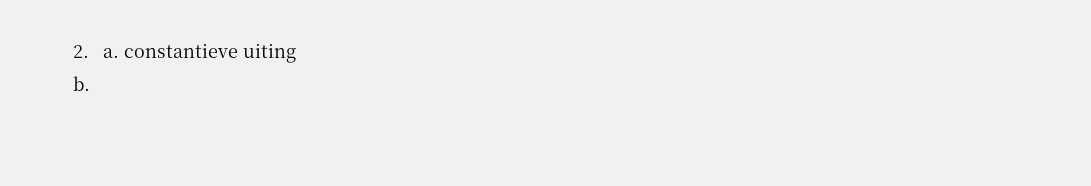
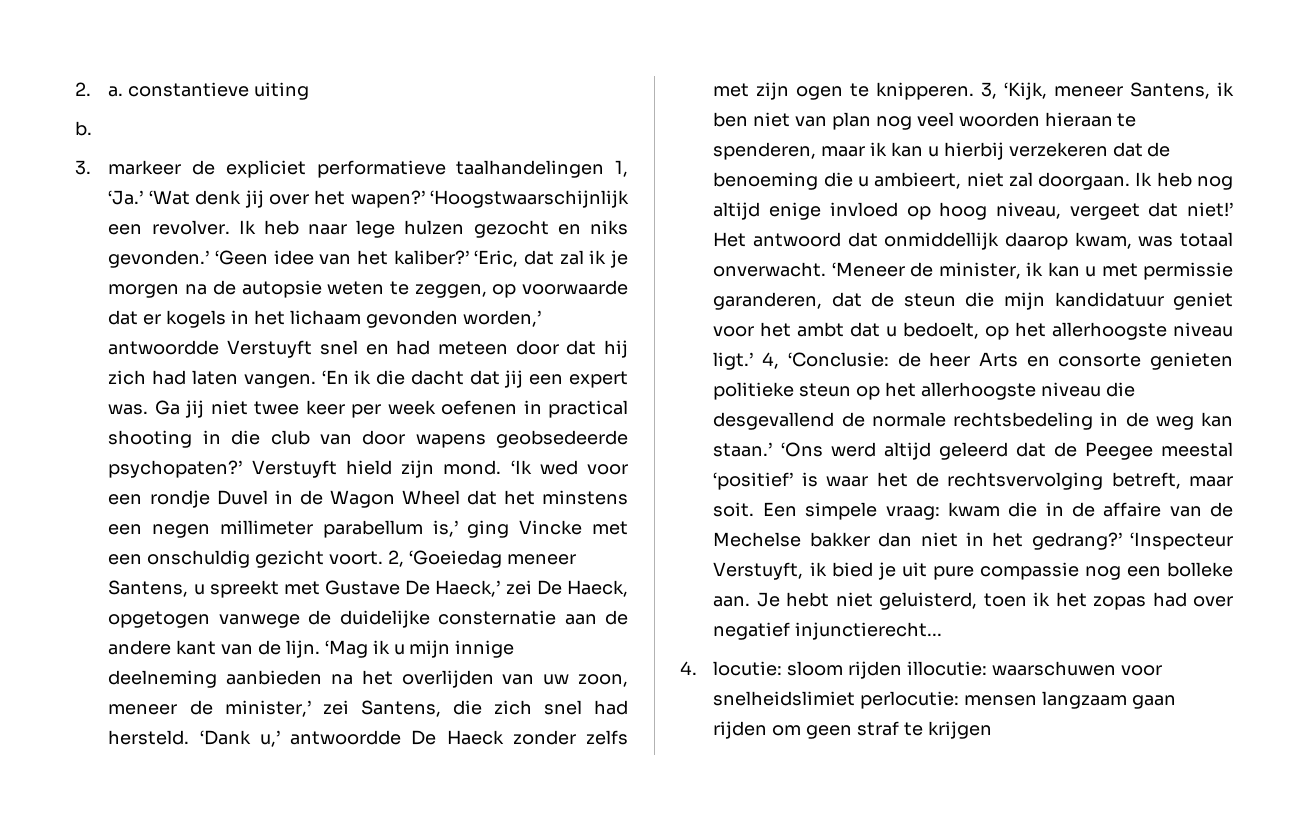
(90, 83) none -> [75,160,628,178] [108,190,629,208] [108,220,628,238] [108,250,628,268] [108,280,628,298] [108,310,541,328] [108,340,628,358] [108,370,628,388] [108,400,628,418] [108,430,628,448] [108,460,629,478] [108,490,628,508] [108,520,628,538] [108,550,576,568] [108,580,628,598] [108,610,628,628] [108,640,515,658] [108,670,628,688] [108,700,628,717] [108,730,628,747] [713,82,1234,100] [713,112,1137,130] [713,142,1171,160] [713,172,1233,190] [713,202,1233,220] [713,232,1233,250] [713,262,1233,280] [713,292,1233,310] [713,322,1233,340] [713,352,1233,370] [713,382,1135,400] [713,412,1233,430] [713,442,1233,460] [713,472,1233,490] [713,502,1233,520] [713,532,1233,550] [713,562,1233,580] [713,592,1233,610] [713,622,943,640] [680,661,1162,679] [713,691,1176,709] [713,721,992,739] // 3. markeer de expliciet performatieve taalhandelingen 1, ‘Ja.’ ‘Wat denk jij over het wapen?’ ‘Hoogstwaarschijnlijk een revolver. Ik heb naar lege hulzen gezocht en niks gevonden.’ ‘Geen idee van het kaliber?’ ‘Eric, dat zal ik je morgen na de autopsie weten te zeggen, op voorwaarde dat er kogels in het lichaam gevonden worden,’ antwoordde Verstuyft snel en had meteen door dat hij zich had laten vangen. ‘En ik die dacht dat jij een expert was. Ga jij niet twee keer per week oefenen in practical shooting in die club van door wapens geobsedeerde psychopaten?’ Verstuyft hield zijn mond. ‘Ik wed voor een rondje Duvel in de Wagon Wheel dat het minstens een negen millimeter parabellum is,’ ging Vincke met een onschuldig gezicht voort. 2, ‘Goeiedag meneer Santens, u spreekt met Gustave De Haeck,’ zei De Haeck, opgetogen vanwege de duidelijke consternatie aan de andere kant van de lijn. ‘Mag ik u mijn innige deelneming aanbieden na het overlijden van uw zoon, meneer de minister,’ zei Santens, die zich snel had hersteld. ‘Dank u,’ antwoordde De Haeck zonder zelfs met zijn ogen te knipperen. 3, ‘Kijk, meneer Santens, ik ben niet van plan nog veel woorden hieraan te spenderen, maar ik kan u hierbij verzekeren dat de benoeming die u ambieert, niet zal doorgaan. Ik heb nog altijd enige invloed op hoog niveau, vergeet dat niet!’ Het antwoord dat onmiddellijk daarop kwam, was totaal onverwacht. ‘Meneer de minister, ik kan u met permissie garanderen, dat de steun die mijn kandidatuur geniet voor het ambt dat u bedoelt, op het allerhoogste niveau ligt.’ 4, ‘Conclusie: de heer Arts en consorte genieten politieke steun op het allerhoogste niveau die desgevallend de normale rechtsbedeling in de weg kan staan.’ ‘Ons werd altijd geleerd dat de Peegee meestal ‘positief’ is waar het de rechtsvervolging betreft, maar soit. Een simpele vraag: kwam die in de affaire van de Mechelse bakker dan niet in het gedrang?’ ‘Inspecteur Verstuyft, ik bied je uit pure compassie nog een bolleke aan. Je hebt niet geluisterd, toen ik het zopas had over negatief injunctierecht... // 4. locutie: sloom rijden illocutie: waarschuwen voor snelheidslimiet perlocutie: mensen langzaam gaan rijden om geen straf te krijgen

